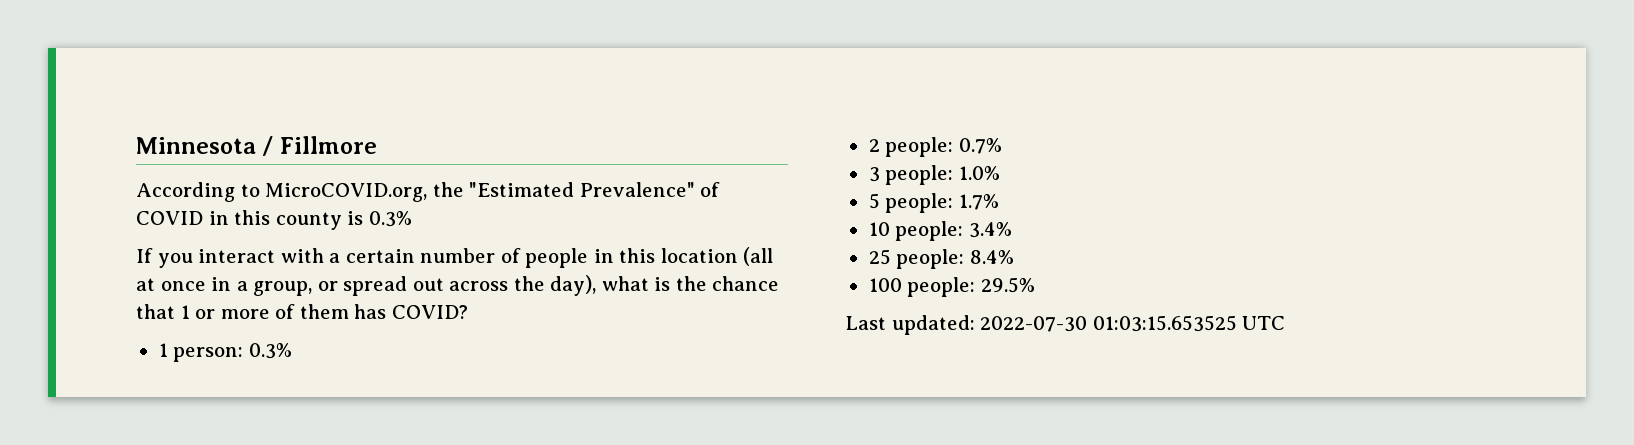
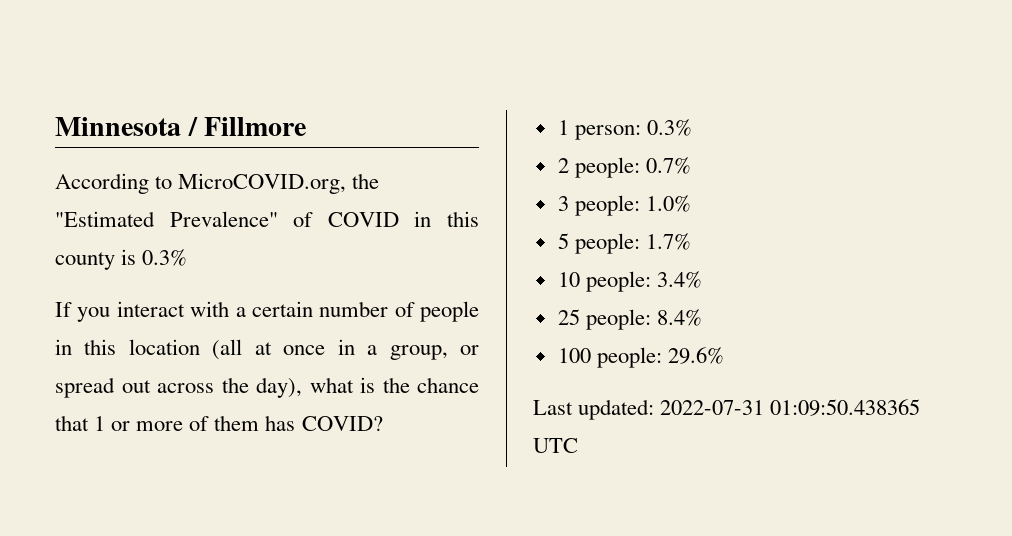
[980,277,1035,293] 29.5% -> [667,347,724,364] 29.6%
[980,315,1237,332] 2022-07-30 01:03:15.653525 -> [660,399,921,416] 2022-07-31 01:09:50.438365

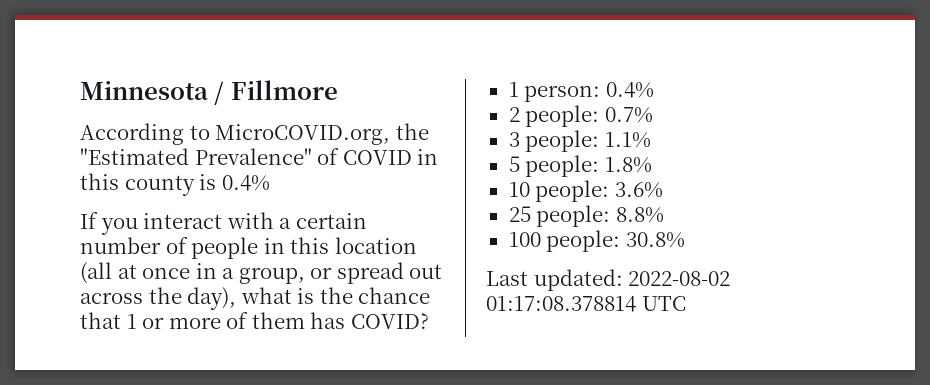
[142,249,188,266] 0.3% -> [221,175,270,191] 0.4%
[646,119,692,136] 0.3% -> [605,82,654,98] 0.4%
[645,195,691,212] 1.0% -> [604,132,651,148] 1.1%
[645,233,691,250] 1.7% -> [604,157,652,173] 1.8%
[656,271,702,288] 3.4% -> [614,182,663,198] 3.6%
[656,309,702,326] 8.4% -> [615,207,664,223] 8.8%
[667,347,724,364] 29.6% -> [625,232,685,248] 30.8%
[660,399,921,416] 2022-07-31 01:09:50.438365 -> [628,271,731,286] [486,296,636,312] 2022-08-02 01:17:08.378814

